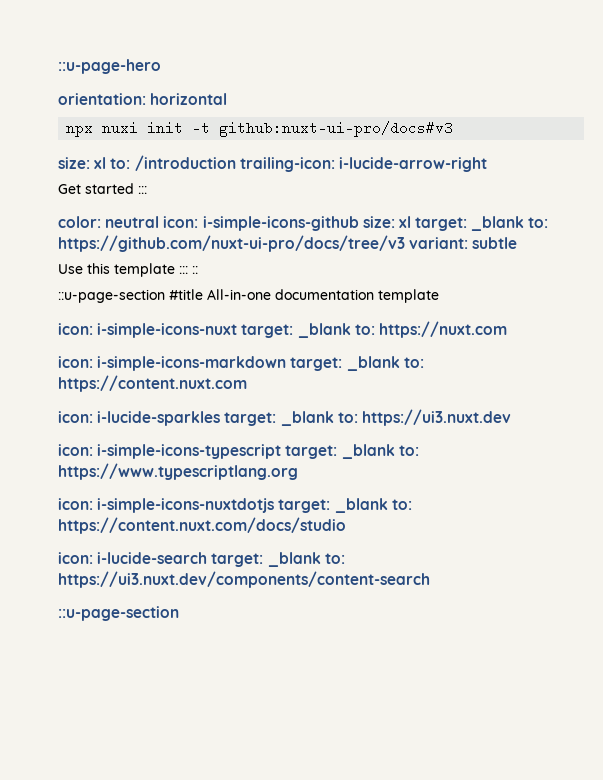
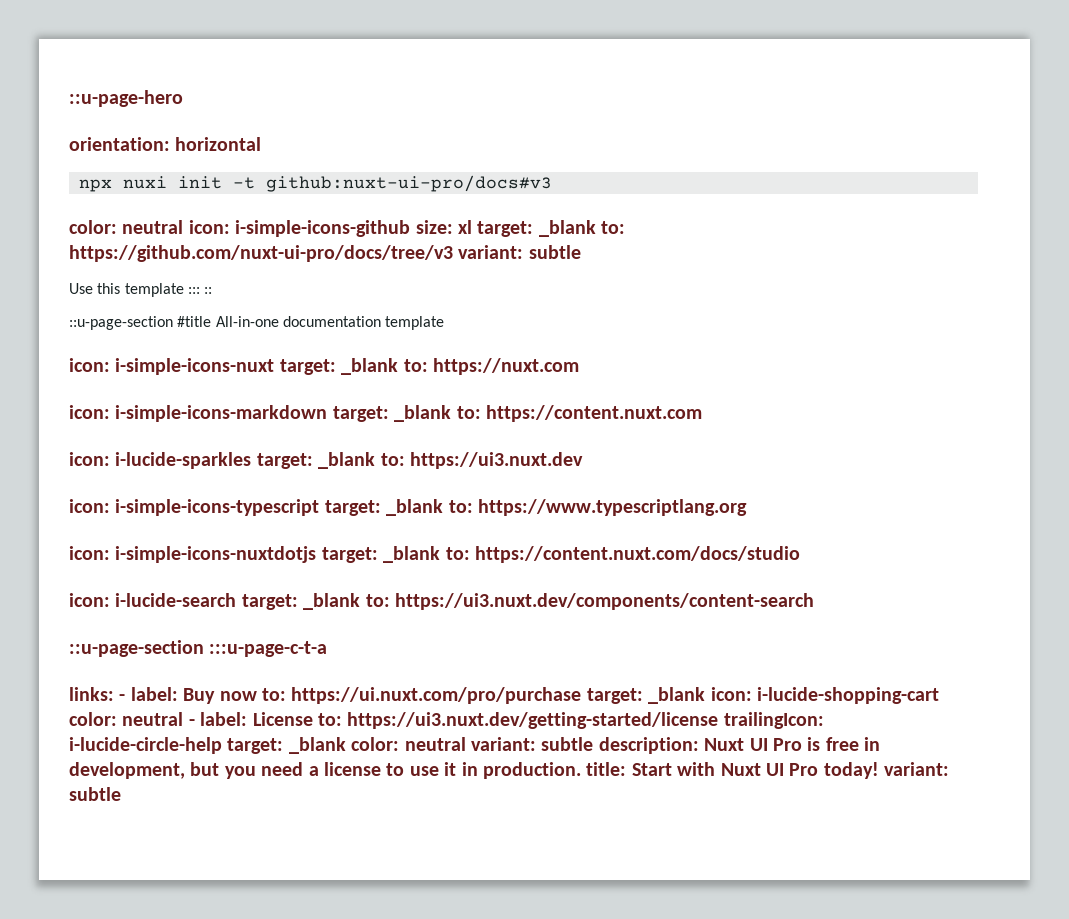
[58,155,487,172] [58,183,147,194] // size: xl to: /introduction trailing-icon: i-lucide-arrow-right // Get started ::: -> (552, 183) none
(179, 613) none -> [209,641,328,657] [69,687,939,704] [69,712,824,729] [69,737,881,754] [69,762,950,779] [69,787,121,801] :::u-page-c-t-a // links: - label: Buy now to: https://ui.nuxt.com/pro/purchase target: _blank icon: i-lucide-shopping-cart color: neutral - label: License to: https://ui3.nuxt.dev/getting-started/license trailingIcon: i-lucide-circle-help target: _blank color: neutral variant: subtle description: Nuxt UI Pro is free in development, but you need a license to use it in production. title: Start with Nuxt UI Pro today! variant: subtle

